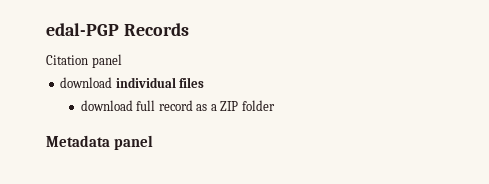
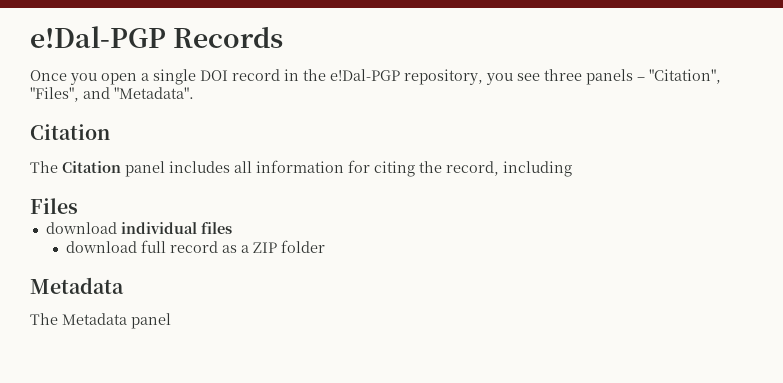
[46,23,119,36] edal-PGP -> [30,26,166,48] e!Dal-PGP
[46,54,122,68] Citation panel -> [30,69,721,85] [30,87,194,102] [30,124,110,140] [30,160,572,177] [30,198,78,214] Once you open a single DOI record in the e!Dal-PGP repository, you see three panels – "Citation", "Files", and "Metadata". // Citation // The Citation panel includes all information for citing the record, including // Files
(110, 141) none -> [30,313,127,325] // The Metadata

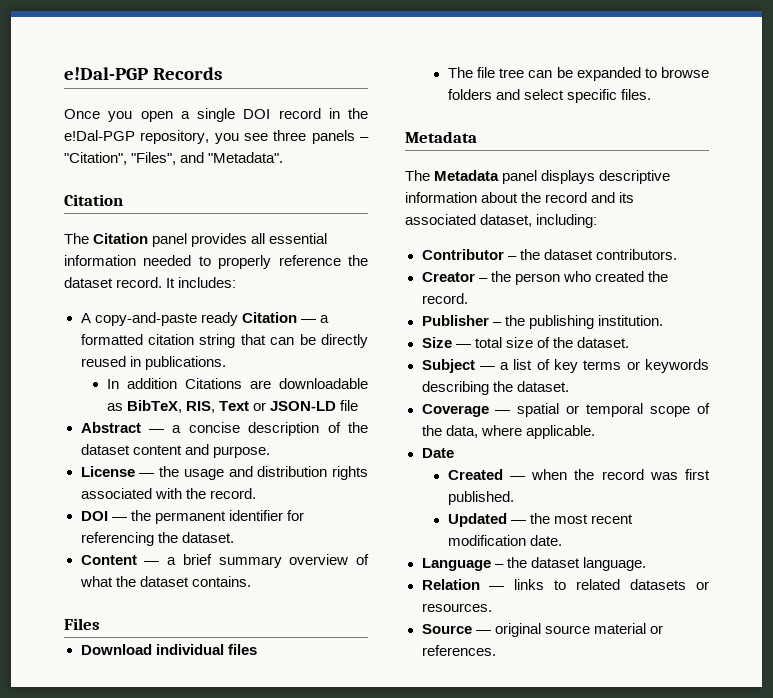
[169,160,572,177] includes all information for citing the record, including -> [191,233,328,247] [64,255,368,269] [64,277,237,288] [80,312,329,326] [80,334,368,348] [80,356,226,370] [106,378,368,389] [106,400,359,413] [80,422,368,436] [80,444,270,458] [80,466,368,480] [80,488,256,499] [80,510,304,524] [80,532,234,546] [80,554,369,568] [79,576,251,587] provides all essential information needed to properly reference the dataset record. It includes: // A copy-and-paste ready Citation — a formatted citation string that can be directly reused in publications. // In addition Citations are downloadable as BibTeX, RIS, Text or JSON-LD file // Abstract — a concise description of the dataset content and purpose. // License — the usage and distribution rights associated with the record. // DOI — the permanent identifier for referencing the dataset. // Content — a brief summary overview of what the dataset contains.
[45,222,117,234] download -> [80,644,152,655] Download
[65,240,325,253] [30,277,124,294] [30,313,171,329] download full record as a ZIP folder // Metadata // The Metadata panel -> [447,67,709,81] [447,89,652,103] [405,131,477,143] [405,170,671,184] [405,192,635,203] [405,214,598,228] [421,249,677,260] [421,271,668,285] [421,293,468,304] [421,315,663,329] [421,337,629,348] [421,359,709,373] [421,381,569,395] [421,403,710,417] [421,425,595,439] [421,448,454,458] [447,469,710,480] [447,491,514,505] [447,513,634,527] [447,535,562,546] [421,557,646,571] [421,579,709,590] [421,603,492,612] [421,623,663,637] [421,645,496,656] The file tree can be expanded to browse folders and select specific files. // Metadata // The Metadata panel displays descriptive information about the record and its associated dataset, including: // Contributor – the dataset contributors. // Creator – the person who created the record. // Publisher – the publishing institution. // Size — total size of the dataset. // Subject — a list of key terms or keywords describing the dataset. // Coverage — spatial or temporal scope of the data, where applicable. // Date // Created — when the record was first published. // Updated — the most recent modification date. // Language – the dataset language. // Relation — links to related datasets or resources. // Source — original source material or references.

